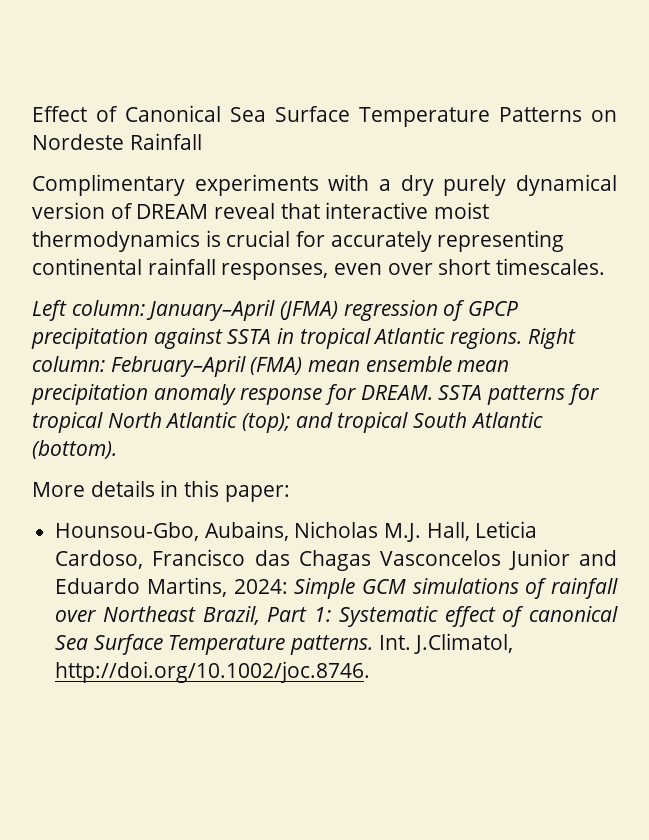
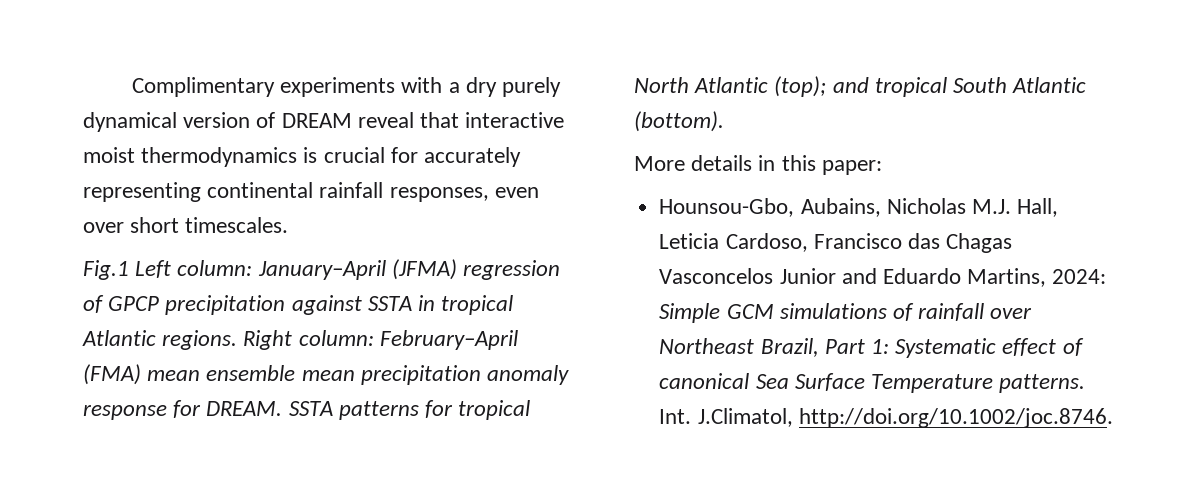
[32,105,617,127] [32,133,202,150] Effect of Canonical Sea Surface Temperature Patterns on Nordeste Rainfall // -> (132, 87) none
(606, 266) none -> [83,260,129,280] Fig.1

